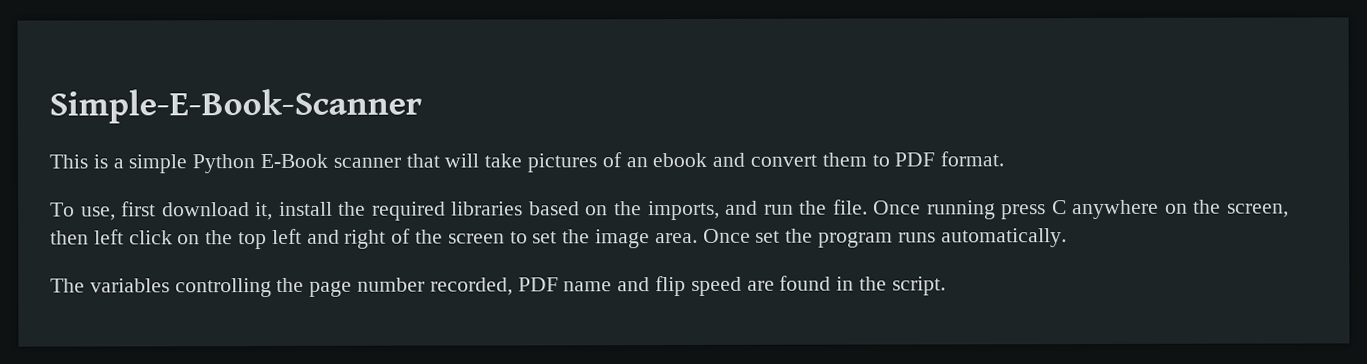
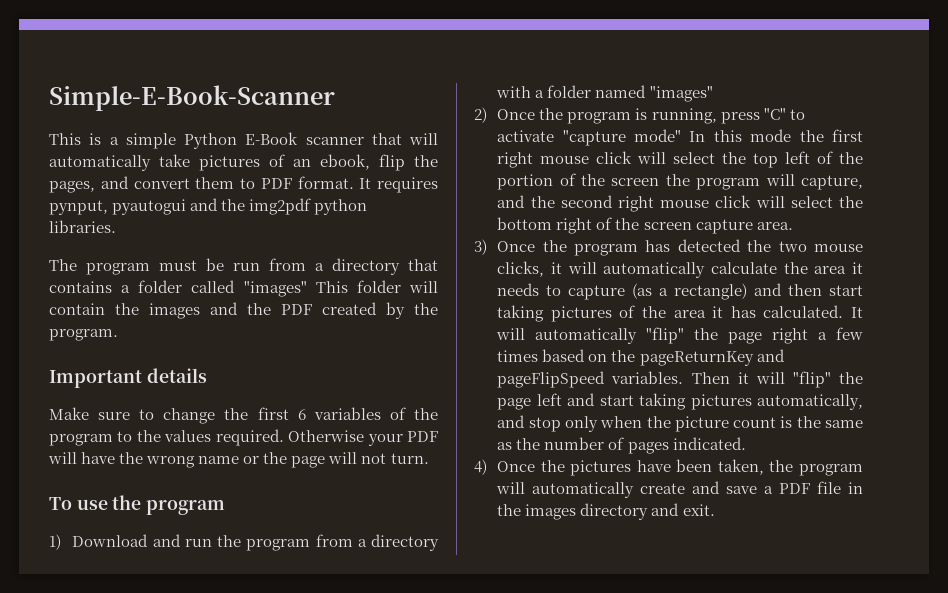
(480, 160) none -> [49,155,151,171] automatically
[652,152,708,168] ebook -> [320,154,438,171] [49,181,95,193] ebook, flip the pages,
[50,199,1289,221] [50,228,1067,250] [50,275,946,298] // To use, first download it, install the required libraries based on the imports, and run the file. Once running press C anywhere on the screen, then left click on the top left and right of the screen to set the image area. Once set the program runs automatically. // The variables controlling the page number recorded, PDF name and flip speed are found in the script. -> [359,177,438,193] [49,198,368,215] [49,220,116,233] [49,258,438,275] [49,280,439,297] [49,302,438,319] [49,329,118,341] [49,368,207,388] [49,407,438,424] [49,429,439,446] [48,452,429,468] [49,495,226,515] [49,534,439,551] [496,85,713,102] [474,107,805,124] [497,129,863,146] [497,151,864,168] [497,173,863,190] [497,195,863,212] [497,217,793,234] [474,239,863,256] [497,261,863,278] [497,283,863,300] [497,305,863,322] [496,327,863,344] [497,349,785,366] [497,371,863,388] [497,393,863,410] [497,415,863,432] [497,437,746,454] [474,459,864,476] [496,481,863,498] [497,503,715,520] It requires pynput, pyautogui and the img2pdf python libraries. // The program must be run from a directory that contains a folder called "images" This folder will contain the images and the PDF created by the program. // Important details // Make sure to change the first 6 variables of the program to the values required. Otherwise your PDF will have the wrong name or the page will not turn. // To use the program // 1) Download and run the program from a directory with a folder named "images" // 2) Once the program is running, press "C" to activate "capture mode" In this mode the first right mouse click will select the top left of the portion of the screen the program will capture, and the second right mouse click will select the bottom right of the screen capture area. // 3) Once the program has detected the two mouse clicks, it will automatically calculate the area it needs to capture (as a rectangle) and then start taking pictures of the area it has calculated. It will automatically "flip" the page right a few times based on the pageReturnKey and pageFlipSpeed variables. Then it will "flip" the page left and start taking pictures automatically, and stop only when the picture count is the same as the number of pages indicated. // 4) Once the pictures have been taken, the program will automatically create and save a PDF file in the images directory and exit.

